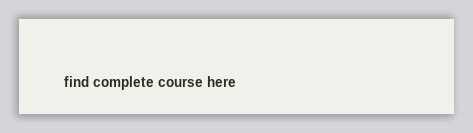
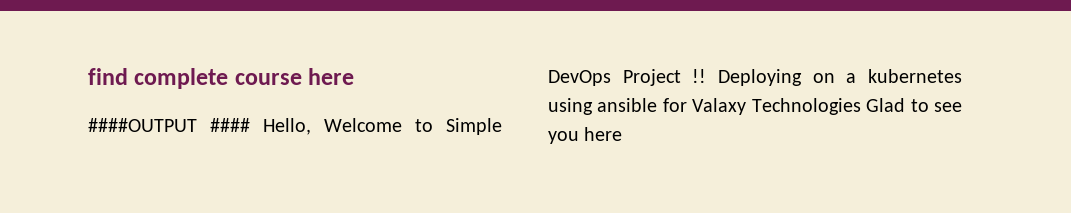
(236, 81) none -> [88,118,502,135] [548,69,962,86] [548,98,962,115] [548,127,623,144] // ####OUTPUT #### Hello, Welcome to Simple DevOps Project !! Deploying on a kubernetes using ansible for Valaxy Technologies Glad to see you here

